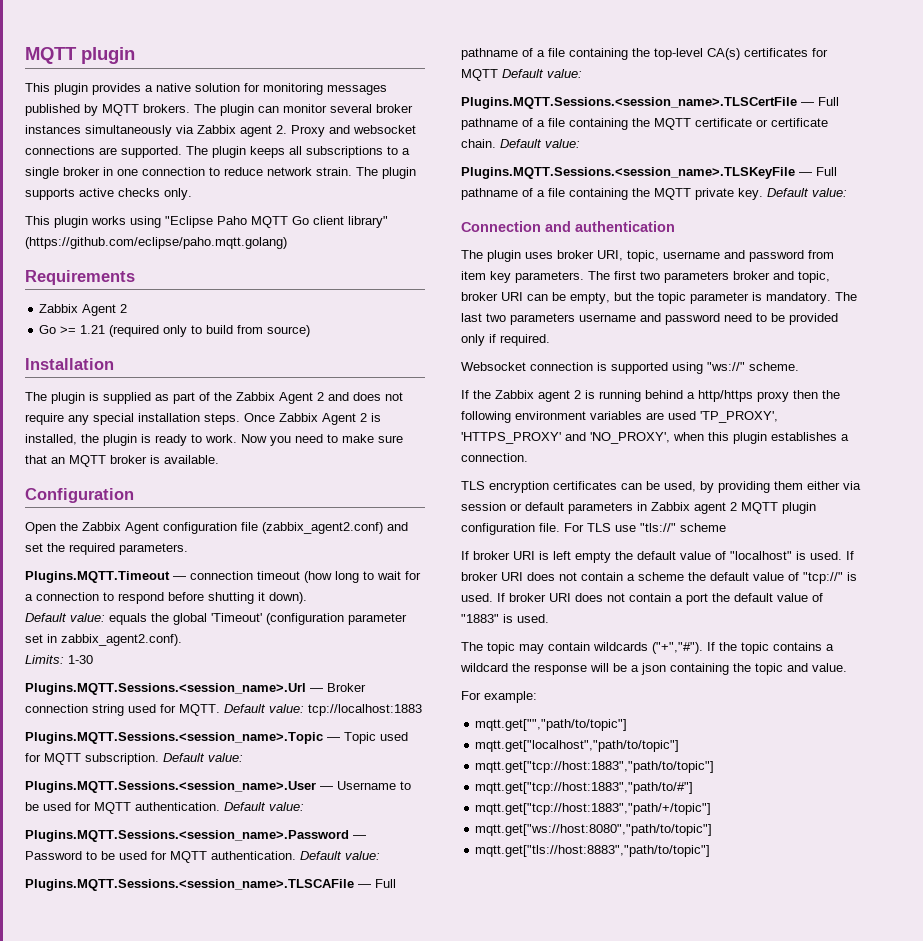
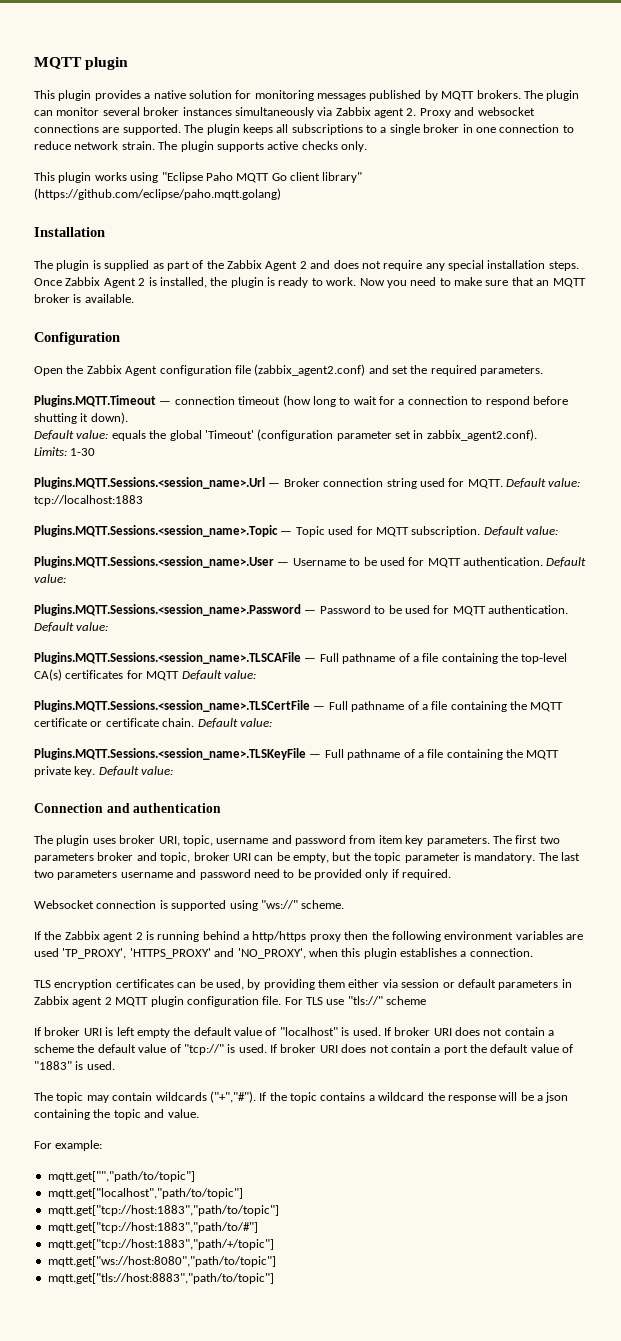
[25,270,135,285] [39,304,128,316] [39,325,311,337] // Requirements // Zabbix Agent 2 // Go >= 1.21 (required only to build from source) -> (281, 194) none

